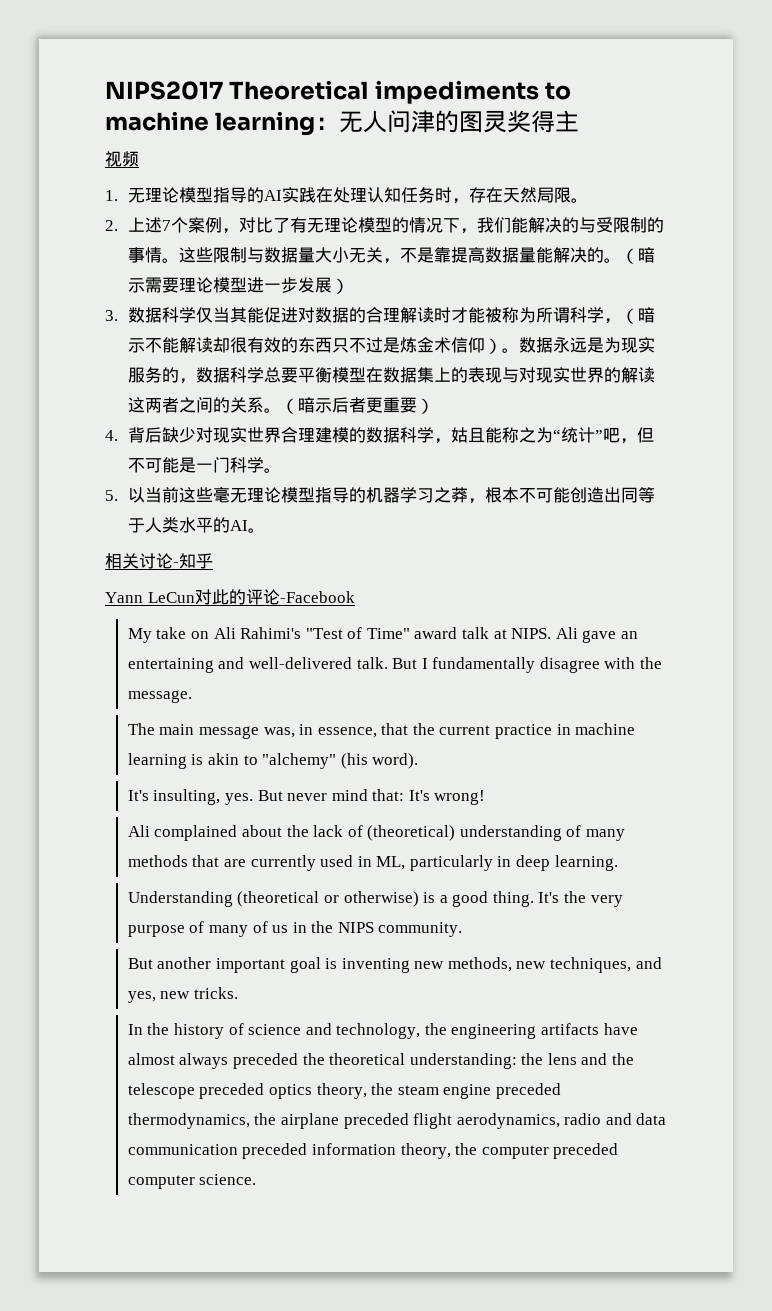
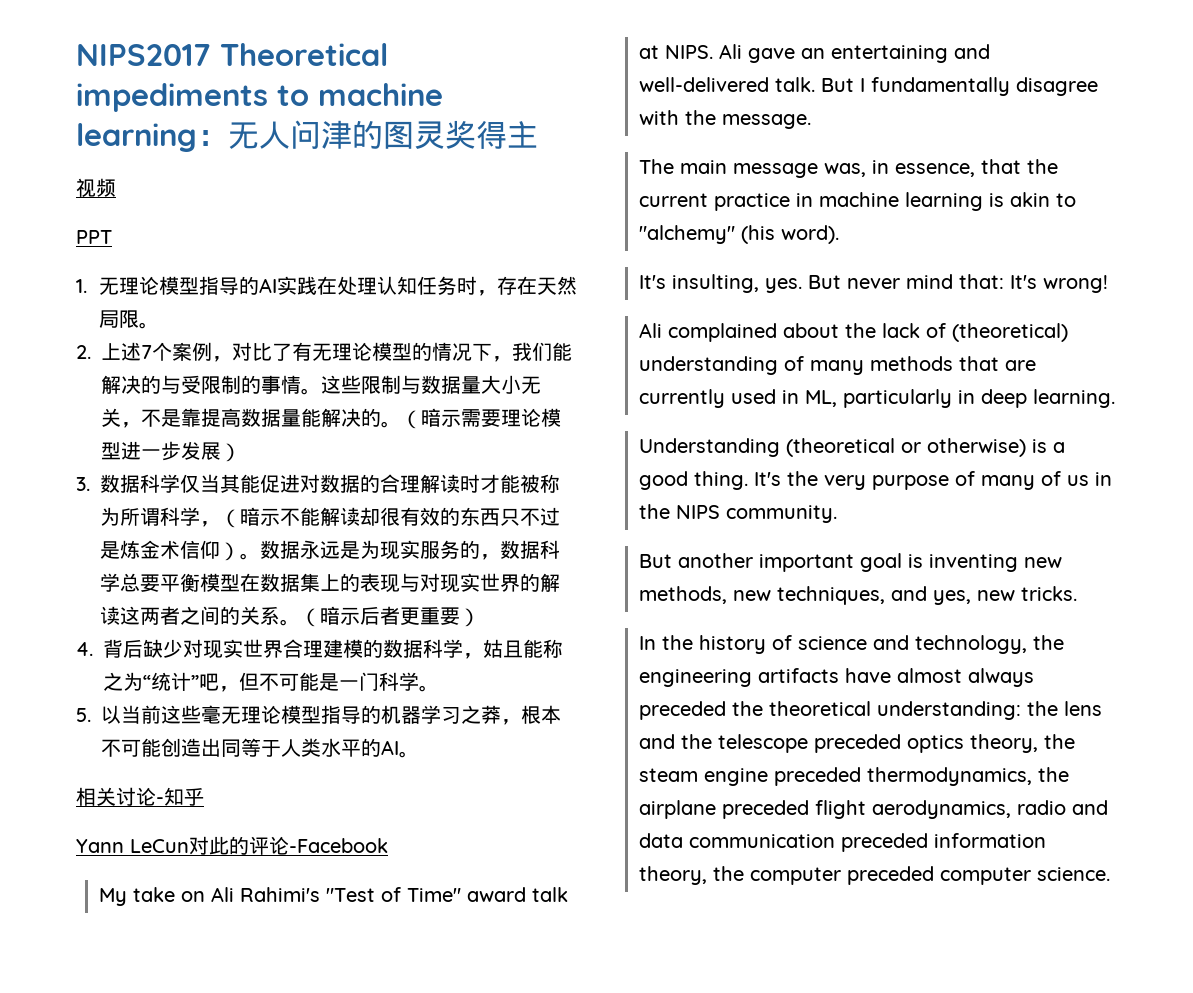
(139, 159) none -> [76,230,112,244] // PPT

